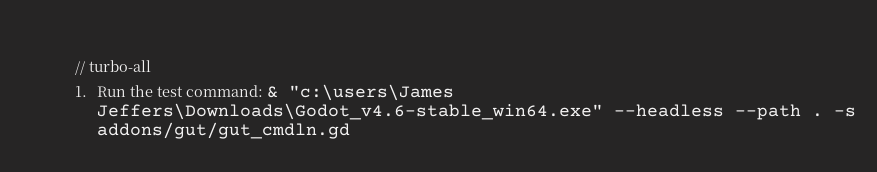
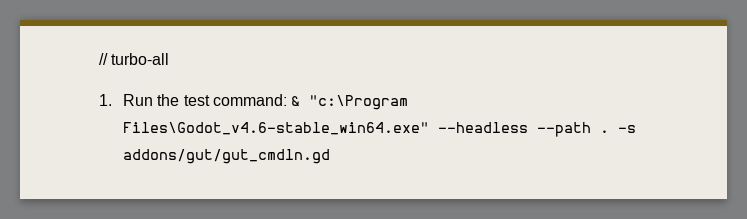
[288,84,454,101] [96,103,603,120] "c:\users\James Jeffers\Downloads\Godot_v4.6-stable_win64.exe" -> [309,95,409,110] [123,122,430,135] "c:\Program Files\Godot_v4.6-stable_win64.exe"

